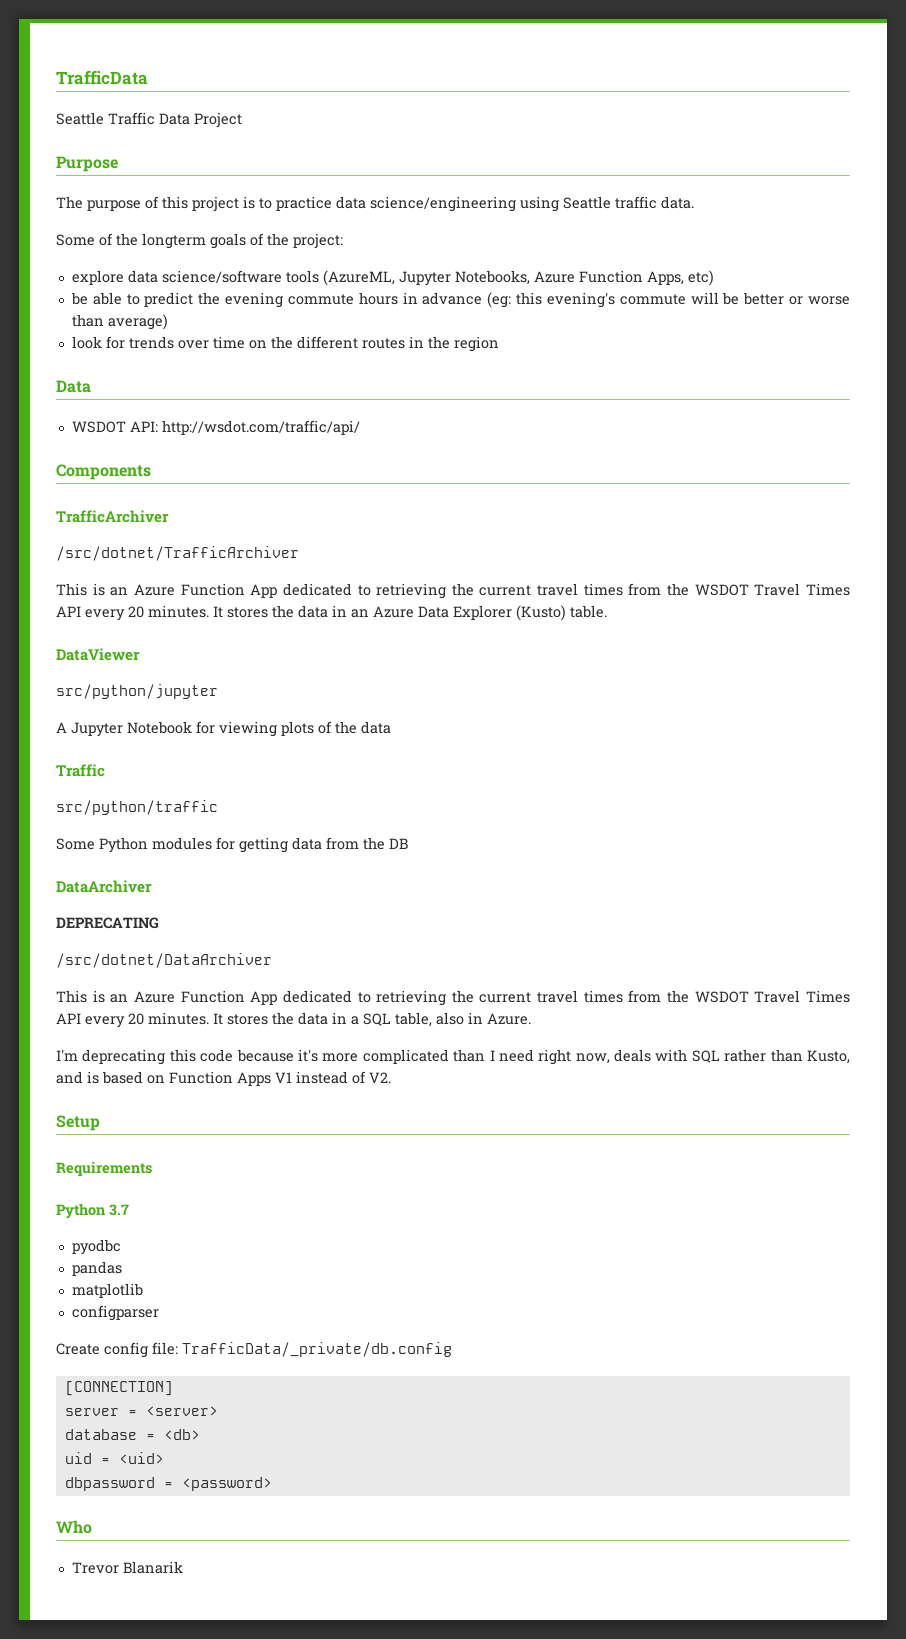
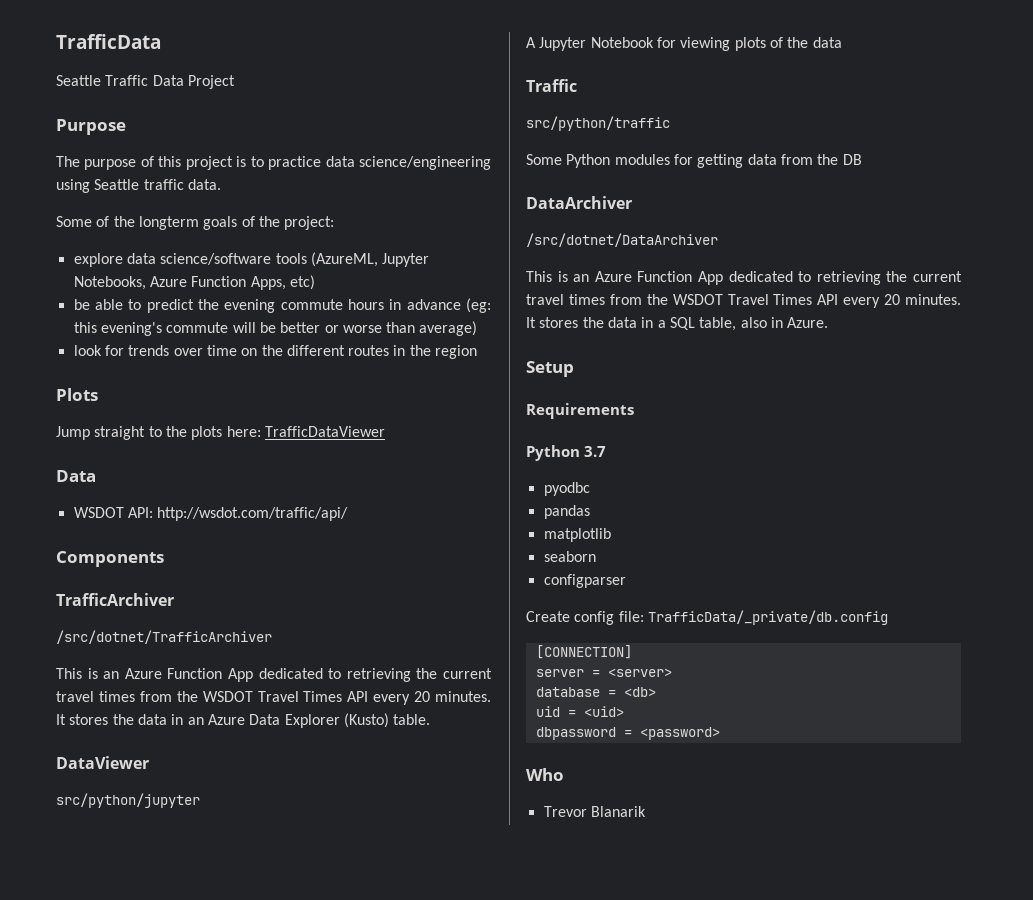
(499, 344) none -> [56,388,98,401] [56,426,385,440] // Plots // Jump straight to the plots here: TrafficDataViewer
[56,917,159,929] // DEPRECATING -> (632, 202) none
[56,1049,851,1065] [56,1071,391,1086] // I'm deprecating this code because it's more complicated than I need right now, deals with SQL rather than Kusto, and is based on Function Apps V1 instead of V2. -> (829, 322) none
(143, 1290) none -> [543,551,596,562] // seaborn

